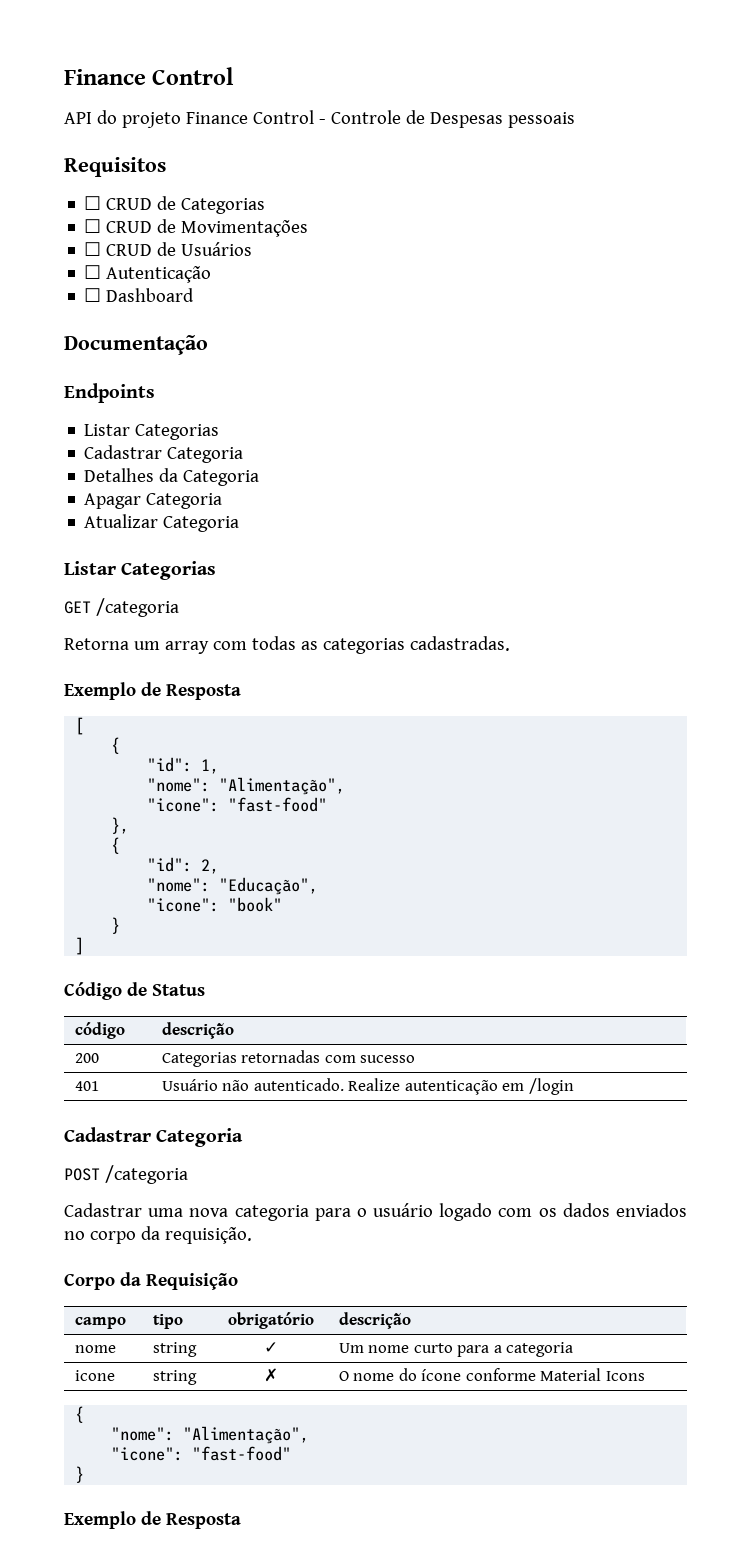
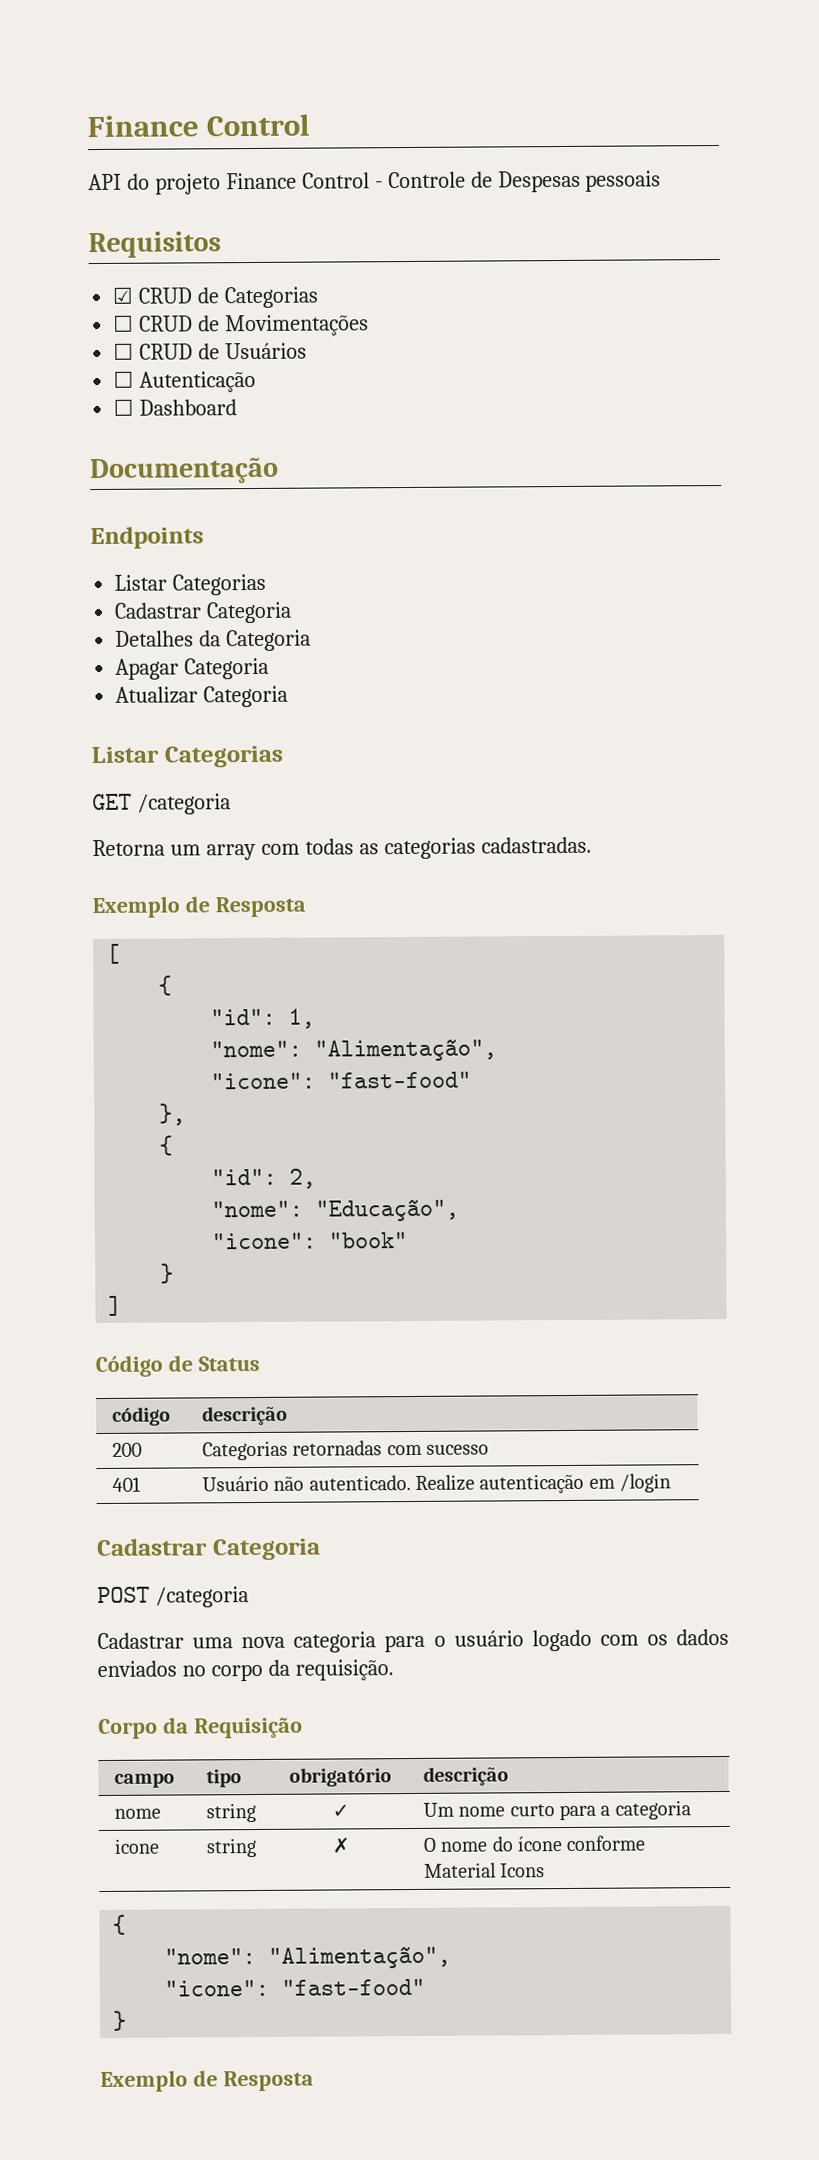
[84,196,102,210] ☐ -> [112,286,134,304] ☑

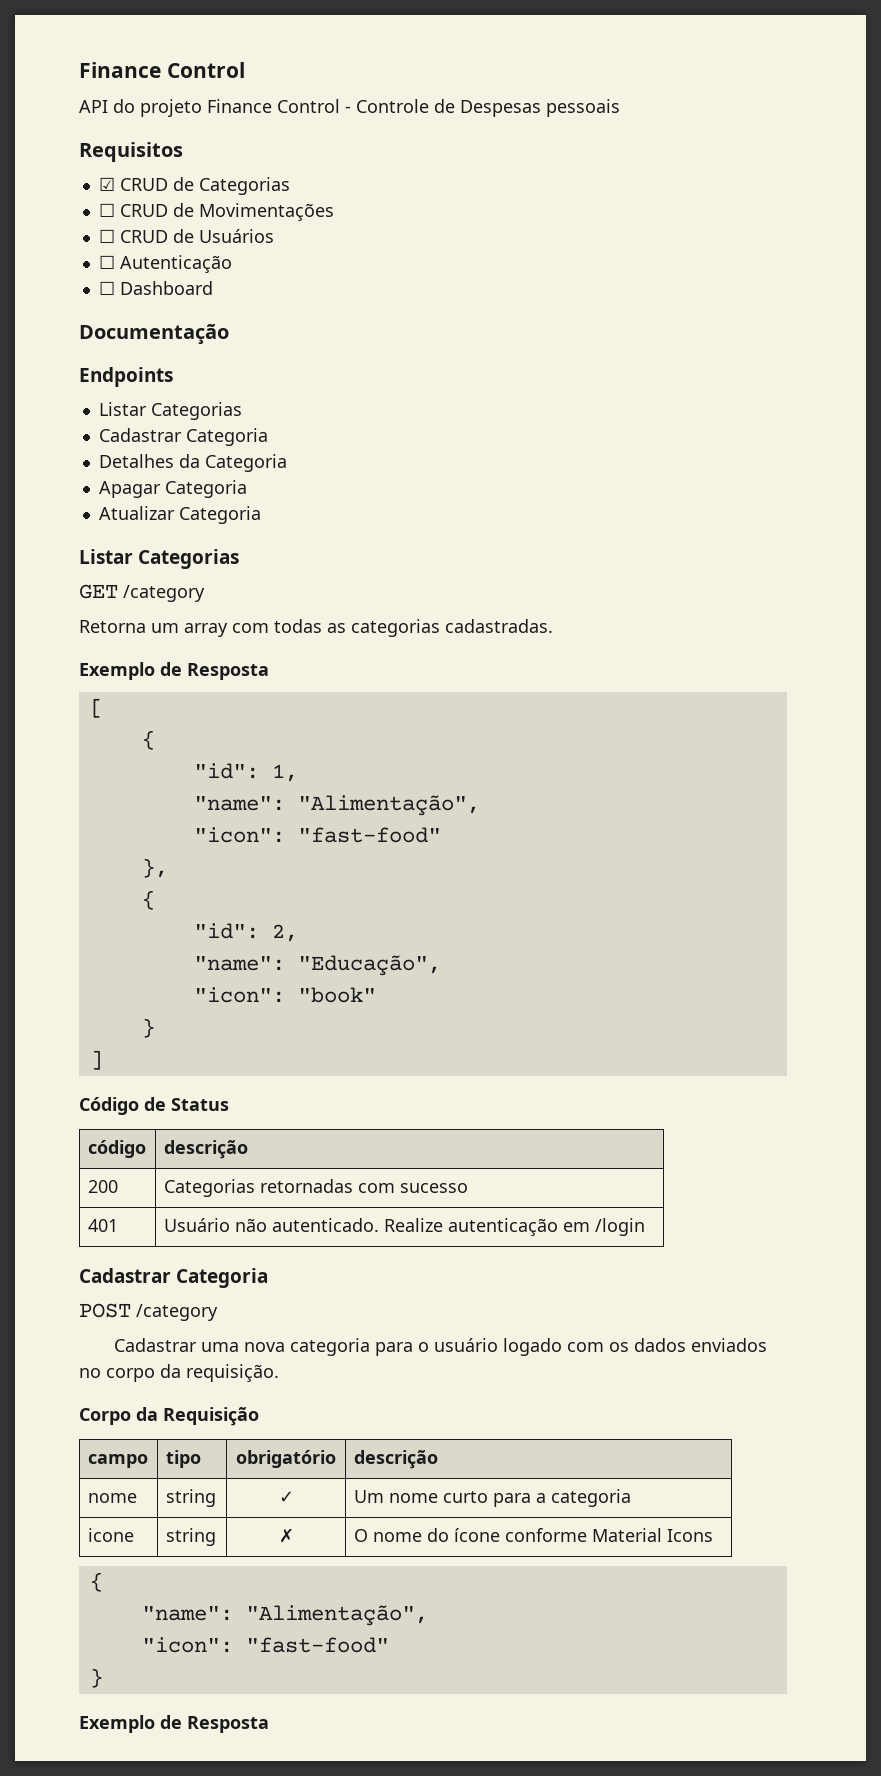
[136,793,231,815] /categoria -> [123,585,205,602] /category
[210,1039,498,1062] [210,1072,317,1090] "nome": "Alimentação", // "icone": -> [193,795,480,816] [193,827,285,843] "name": "Alimentação", // "icon":
[211,1200,304,1218] "nome": -> [193,956,285,971] "name":
[211,1232,318,1250] "icone": -> [193,987,285,1003] "icon":
[154,1586,249,1608] /categoria -> [136,1304,218,1321] /category
[164,1946,452,1969] [164,1979,270,1997] "nome": "Alimentação", // "icone": -> [141,1605,428,1626] [141,1637,233,1653] "name": "Alimentação", // "icon":

